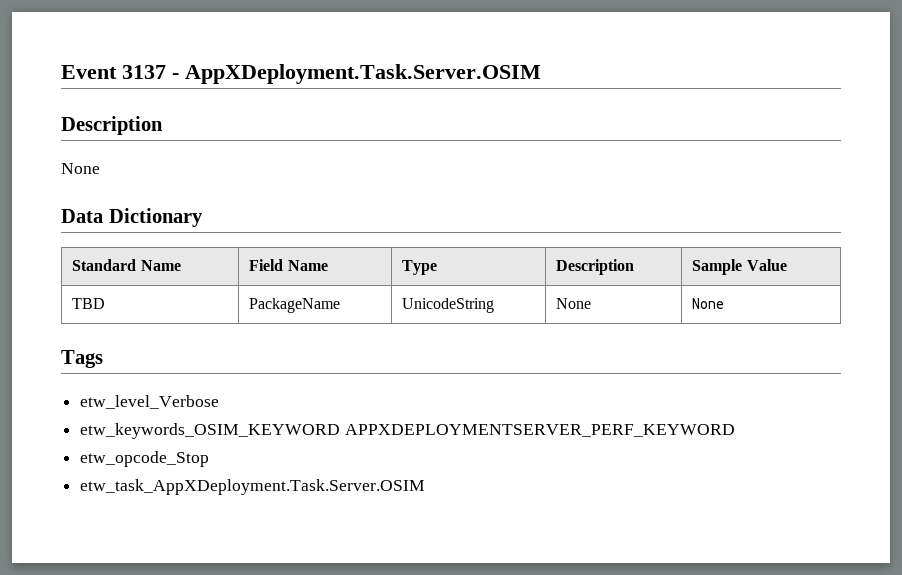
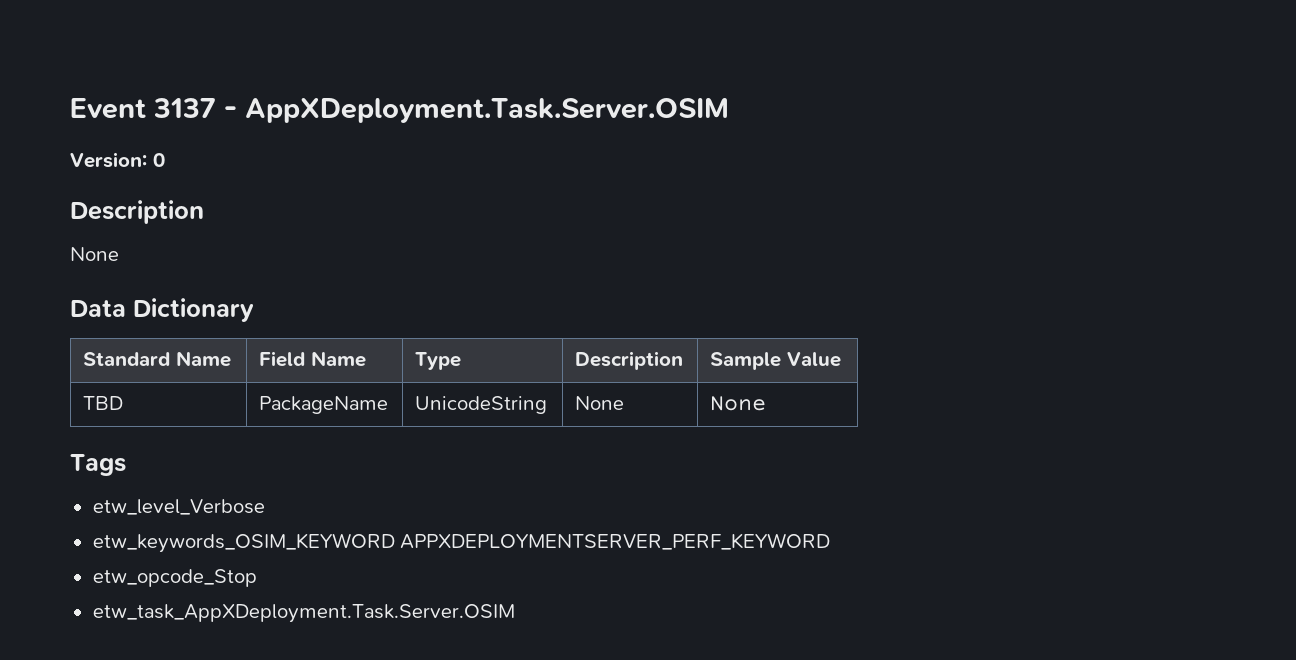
(541, 74) none -> [70,152,165,168] // Version: 0

